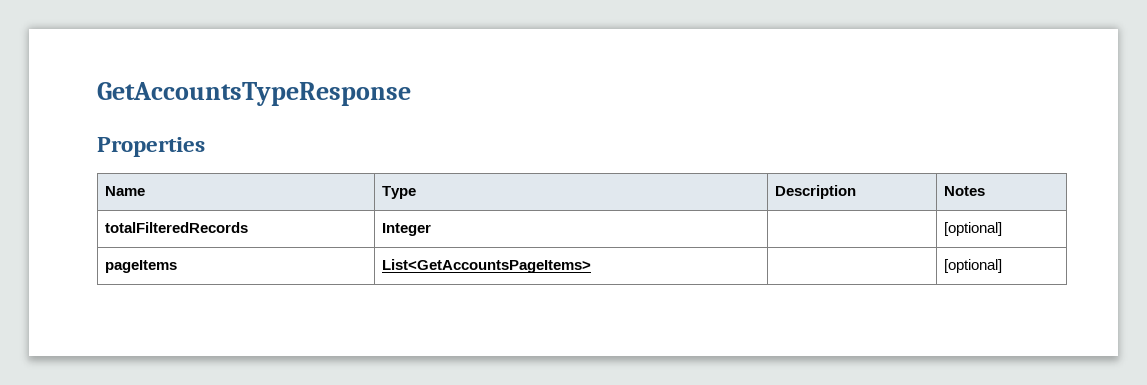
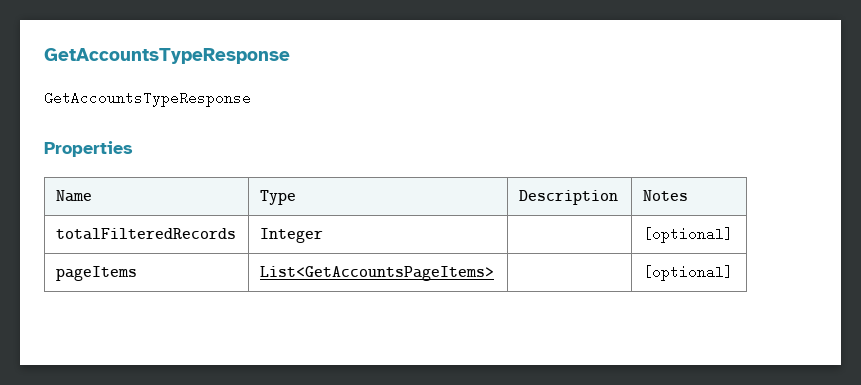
[97,82,411,106] GetAccountsTypeResponse -> [44,48,290,64] [44,91,251,107] GetAccountsTypeResponse // GetAccountsTypeResponse

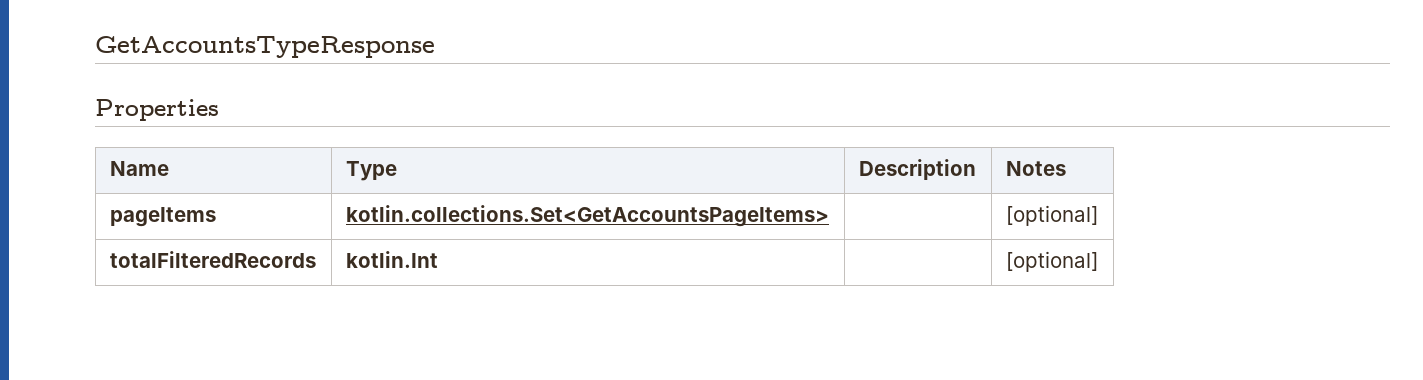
[44,48,290,64] [44,91,251,107] GetAccountsTypeResponse // GetAccountsTypeResponse -> [95,36,435,58] GetAccountsTypeResponse
[55,228,236,240] [259,228,323,243] totalFilteredRecords | Integer -> [109,207,216,227] [345,205,829,227] pageItems | kotlin.collections.Set<GetAccountsPageItems>
[55,266,137,281] [259,266,494,281] pageItems | List<GetAccountsPageItems> -> [109,251,316,268] [345,251,438,268] totalFilteredRecords | kotlin.Int

